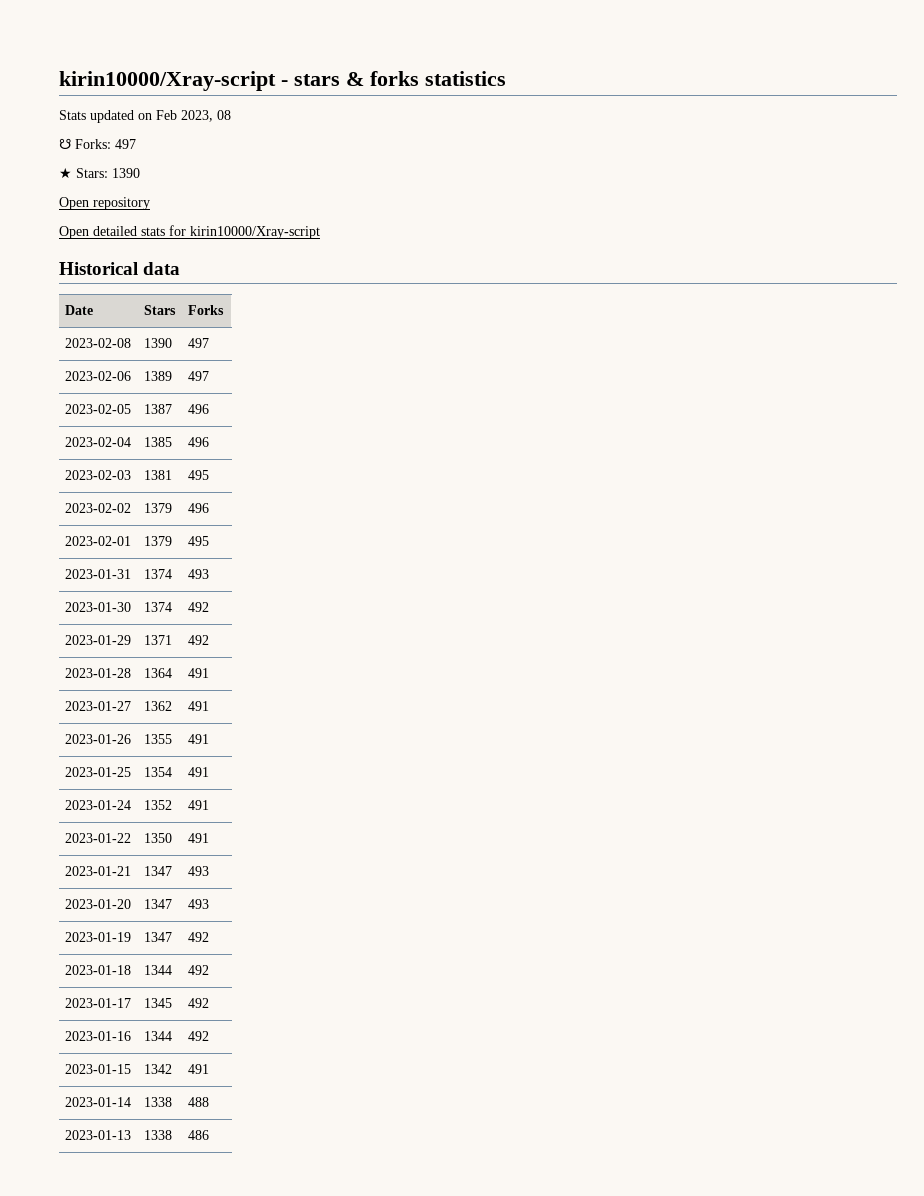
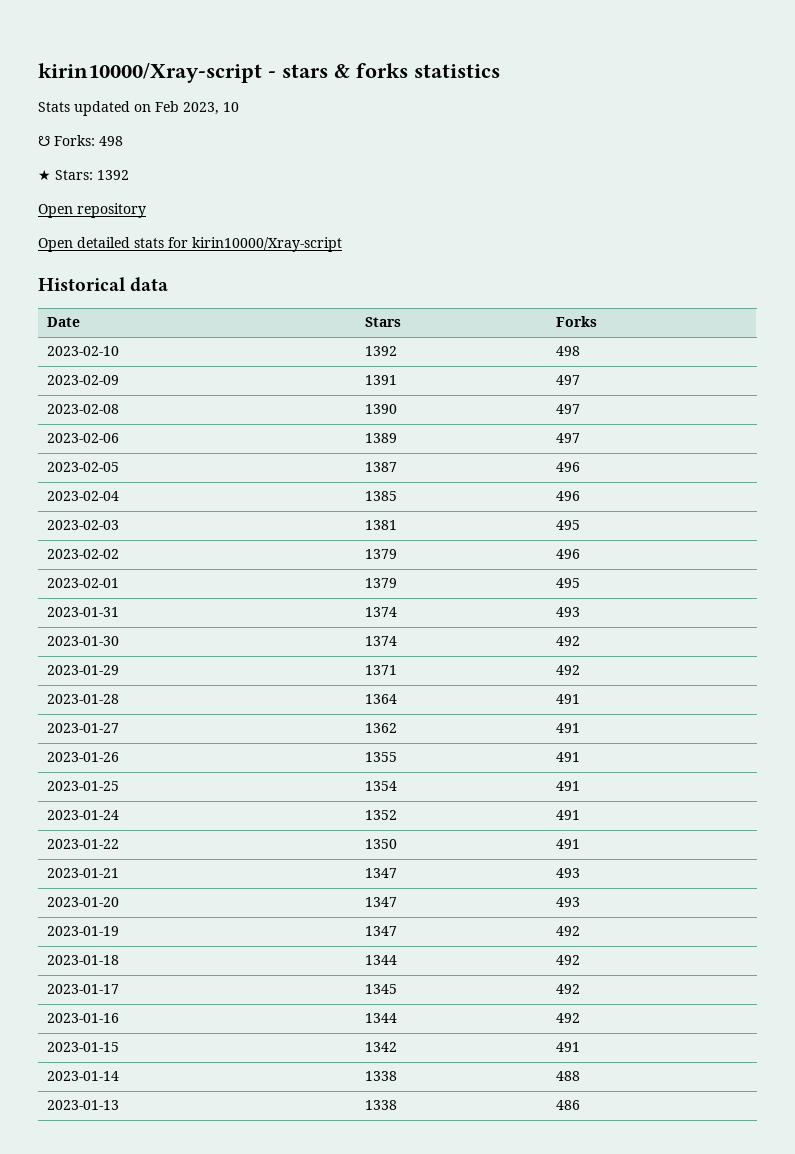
[217,110,231,120] 08 -> [223,102,239,112] 10
[115,139,136,149] 497 -> [99,136,123,146] 498
[112,168,140,178] 1390 -> [97,170,129,180] 1392
(225, 310) none -> [46,346,119,356] [364,346,397,356] [555,346,580,356] [46,375,119,385] [364,375,397,385] [555,375,580,385] // 2023-02-10 | 1392 | 498 // 2023-02-09 | 1391 | 497

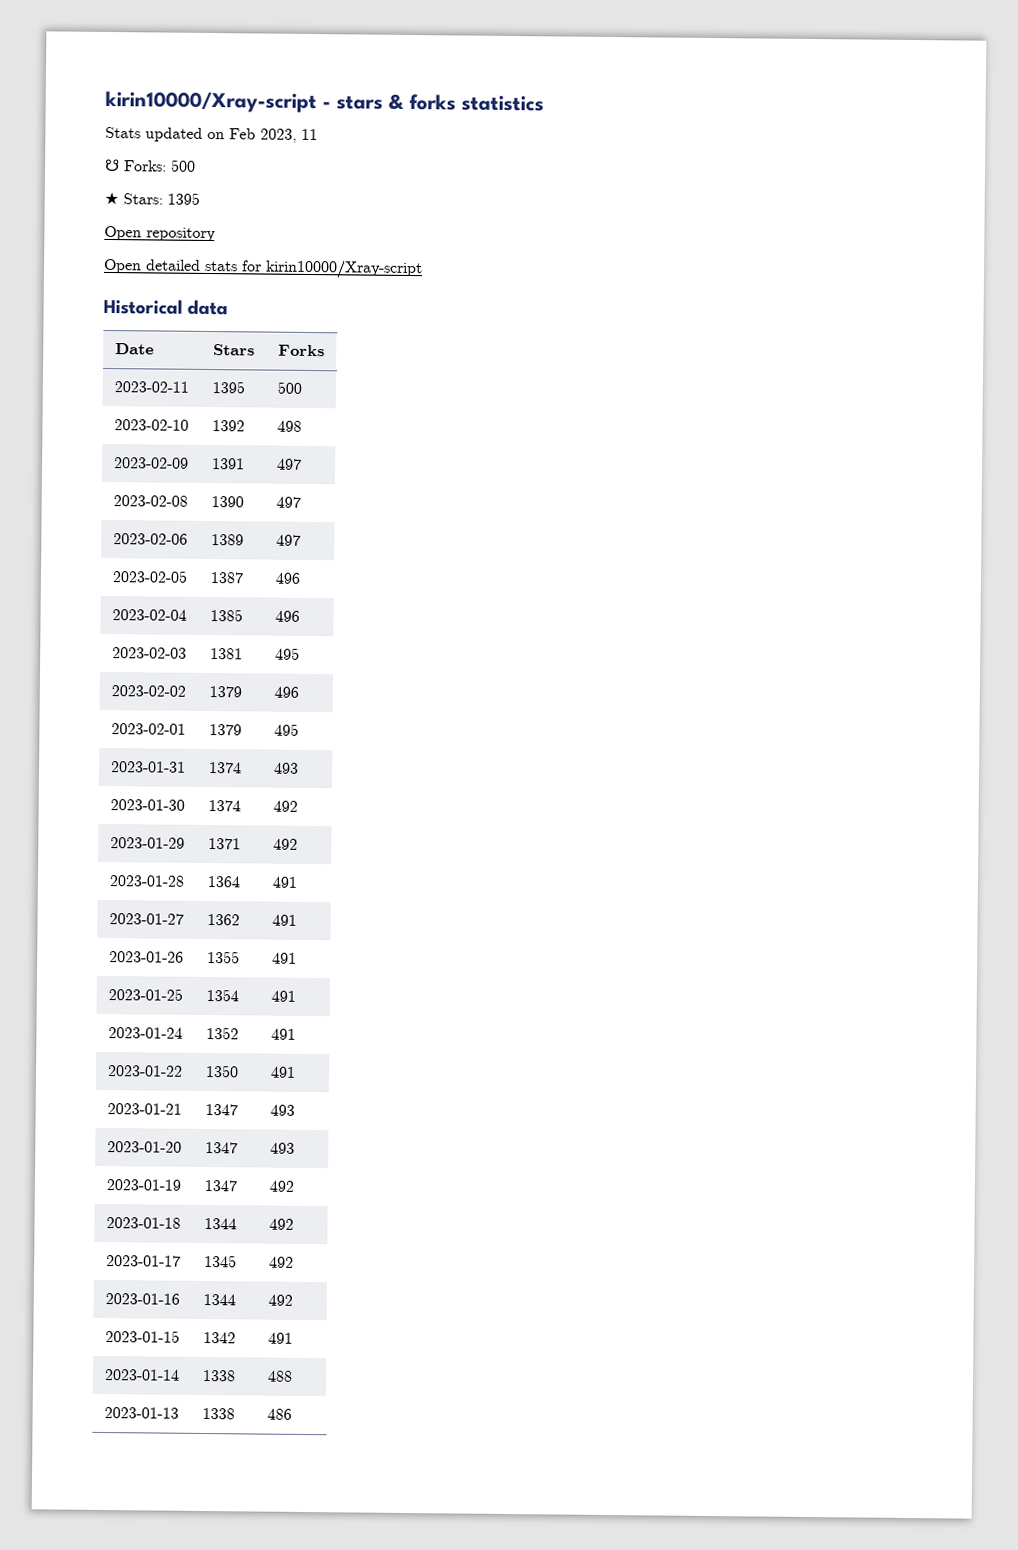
[223,102,239,112] 10 -> [301,128,318,141] 11
[99,136,123,146] 498 -> [170,159,196,172] 500
[97,170,129,180] 1392 -> [167,192,200,205] 1395
(597, 321) none -> [113,381,189,393] [211,381,245,394] [276,381,302,394] // 2023-02-11 | 1395 | 500

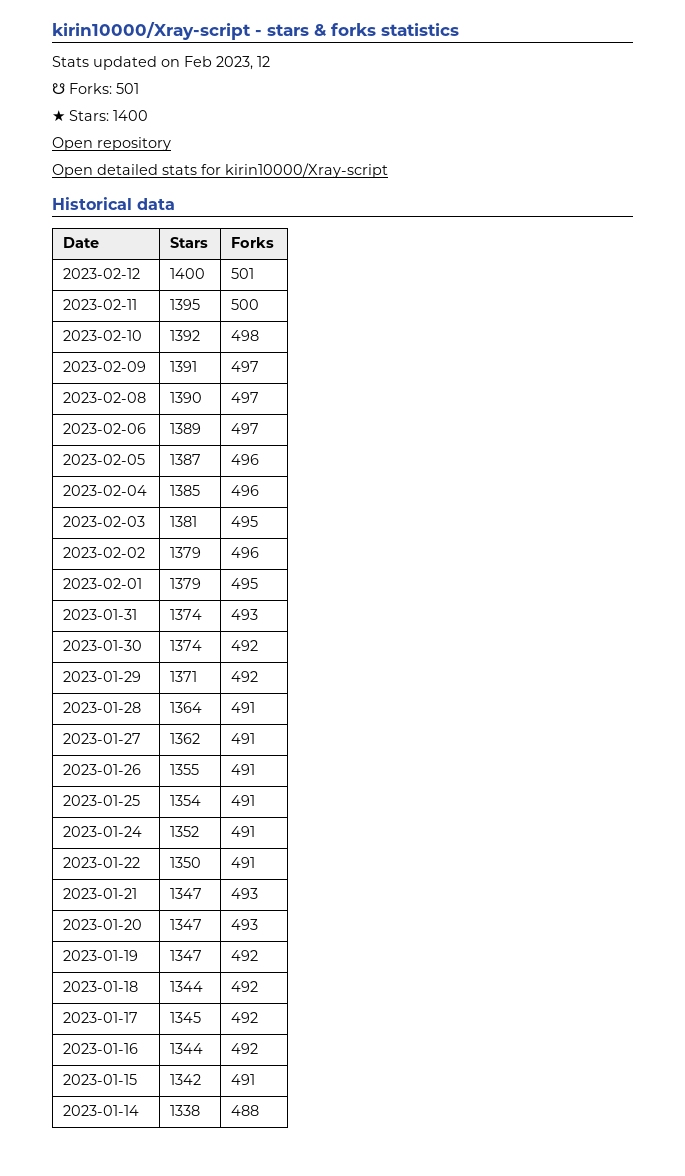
[301,128,318,141] 11 -> [257,56,270,67] 12
[170,159,196,172] 500 -> [116,83,139,94] 501
[167,192,200,205] 1395 -> [113,110,148,121] 1400
(325, 350) none -> [63,268,141,279] [170,268,206,279] [231,268,255,279] // 2023-02-12 | 1400 | 501
[103,1406,179,1419] [201,1407,235,1420] [266,1408,292,1420] // 2023-01-13 | 1338 | 486 -> (260, 1110) none

